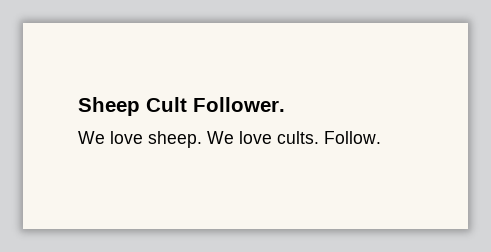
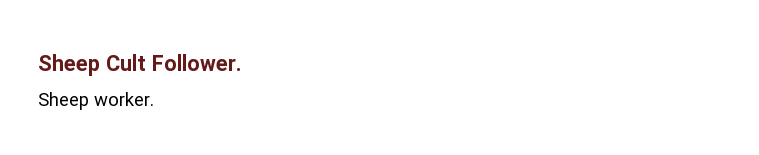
[78,131,381,148] We love sheep. We love cults. Follow. -> [38,92,154,110] Sheep worker.

